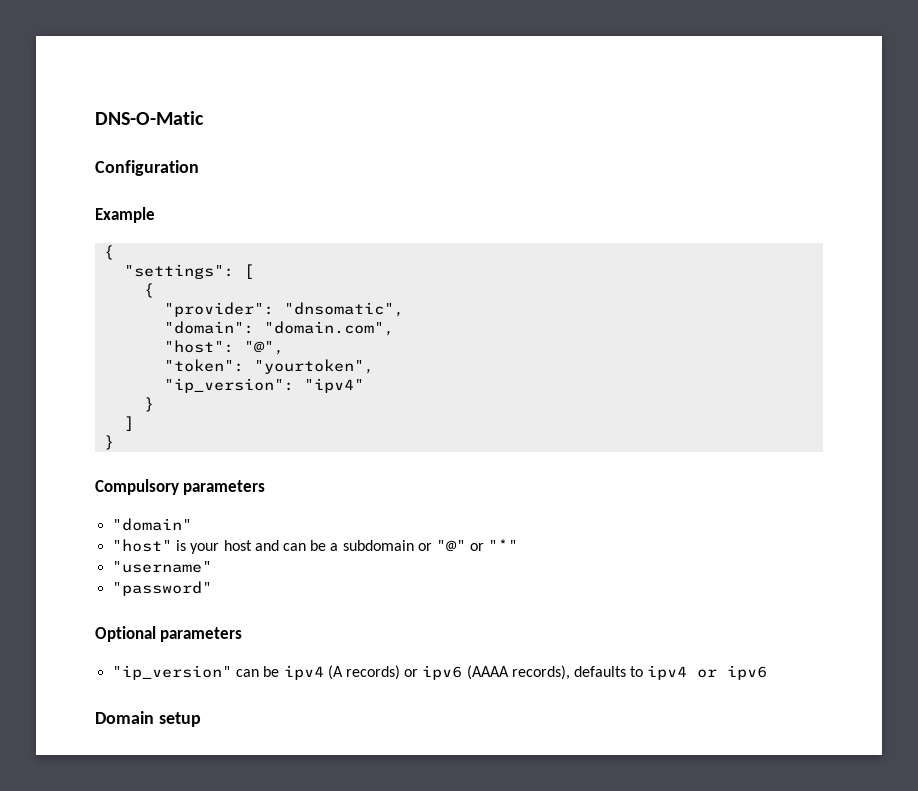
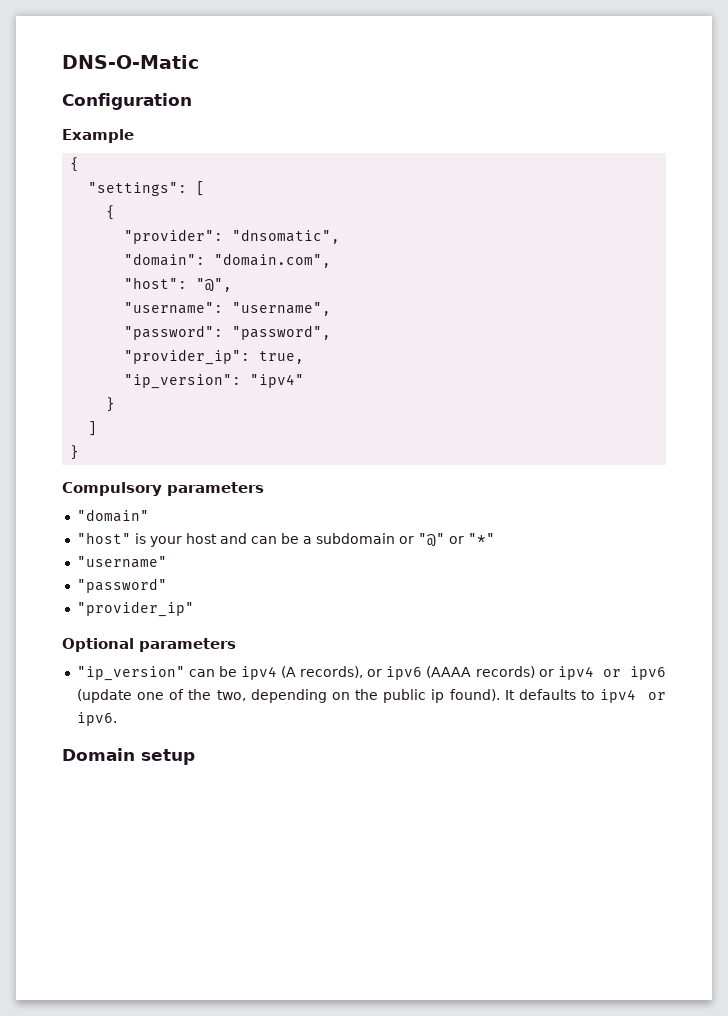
[164,359,375,374] "token": "yourtoken", -> [124,302,332,316] [124,325,332,340] [124,349,305,365] "username": "username", // "password": "password", // "provider_ip": true,
(213, 588) none -> [76,601,194,617] // "provider_ip"
[345,665,400,680] records) -> [300,666,364,678] records),
[511,665,570,680] records), -> [475,666,666,680] [76,689,515,703] records) or ipv4 or ipv6 (update one of the two, depending on the public ip found). It
[727,665,768,680] ipv6 -> [76,712,117,726] ipv6.

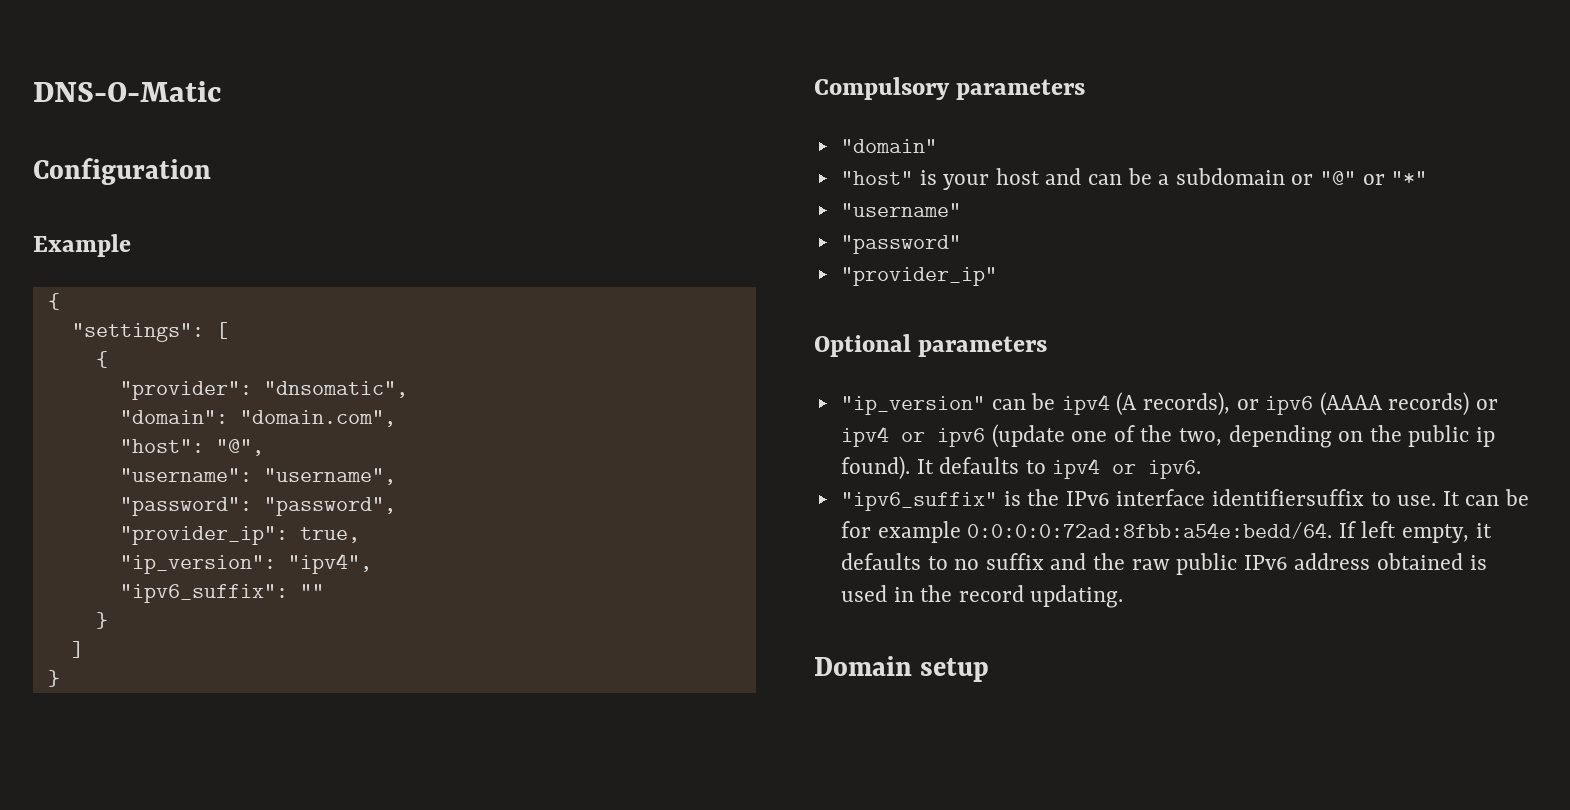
[250,374,305,388] "ipv4" -> [287,553,372,574] [119,584,324,603] "ipv4", // "ipv6_suffix": ""
(117, 719) none -> [840,489,1530,511] [840,521,1492,543] [840,553,1487,575] [840,585,1124,608] // "ipv6_suffix" is the IPv6 interface identifiersuffix to use. It can be for example 0:0:0:0:72ad:8fbb:a54e:bedd/64. If left empty, it defaults to no suffix and the raw public IPv6 address obtained is used in the record updating.

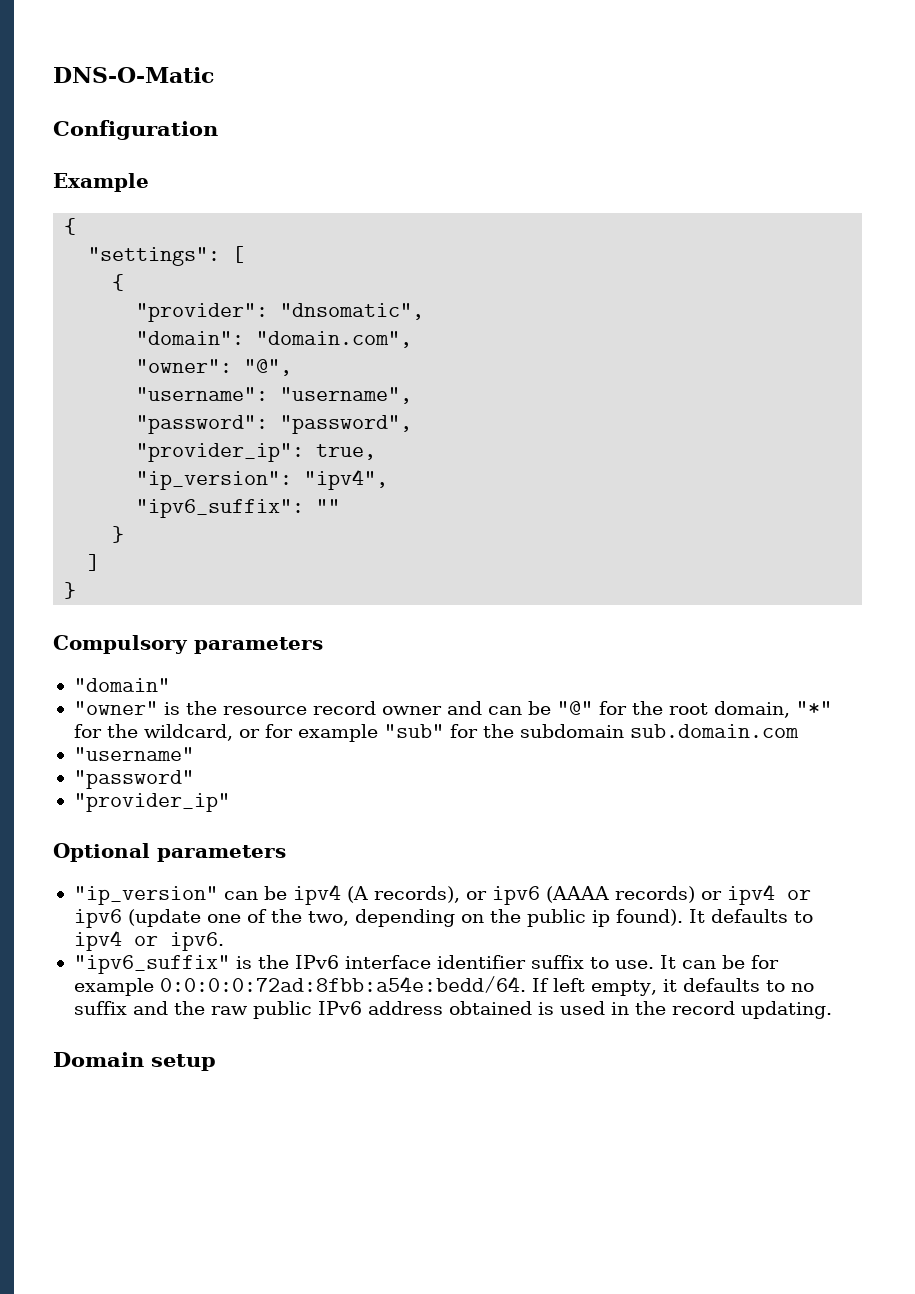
[119,439,204,453] "host": -> [136,359,233,373] "owner":
[840,168,1428,190] "host" is your host and can be a subdomain or "@" or "*" -> [73,701,832,718] [73,724,799,742] "owner" is the resource record owner and can be "@" for the root domain, "*" for the wildcard, or for example "sub" for the subdomain sub.domain.com
[1212,489,1365,506] identifiersuffix -> [436,955,584,969] identifier suffix

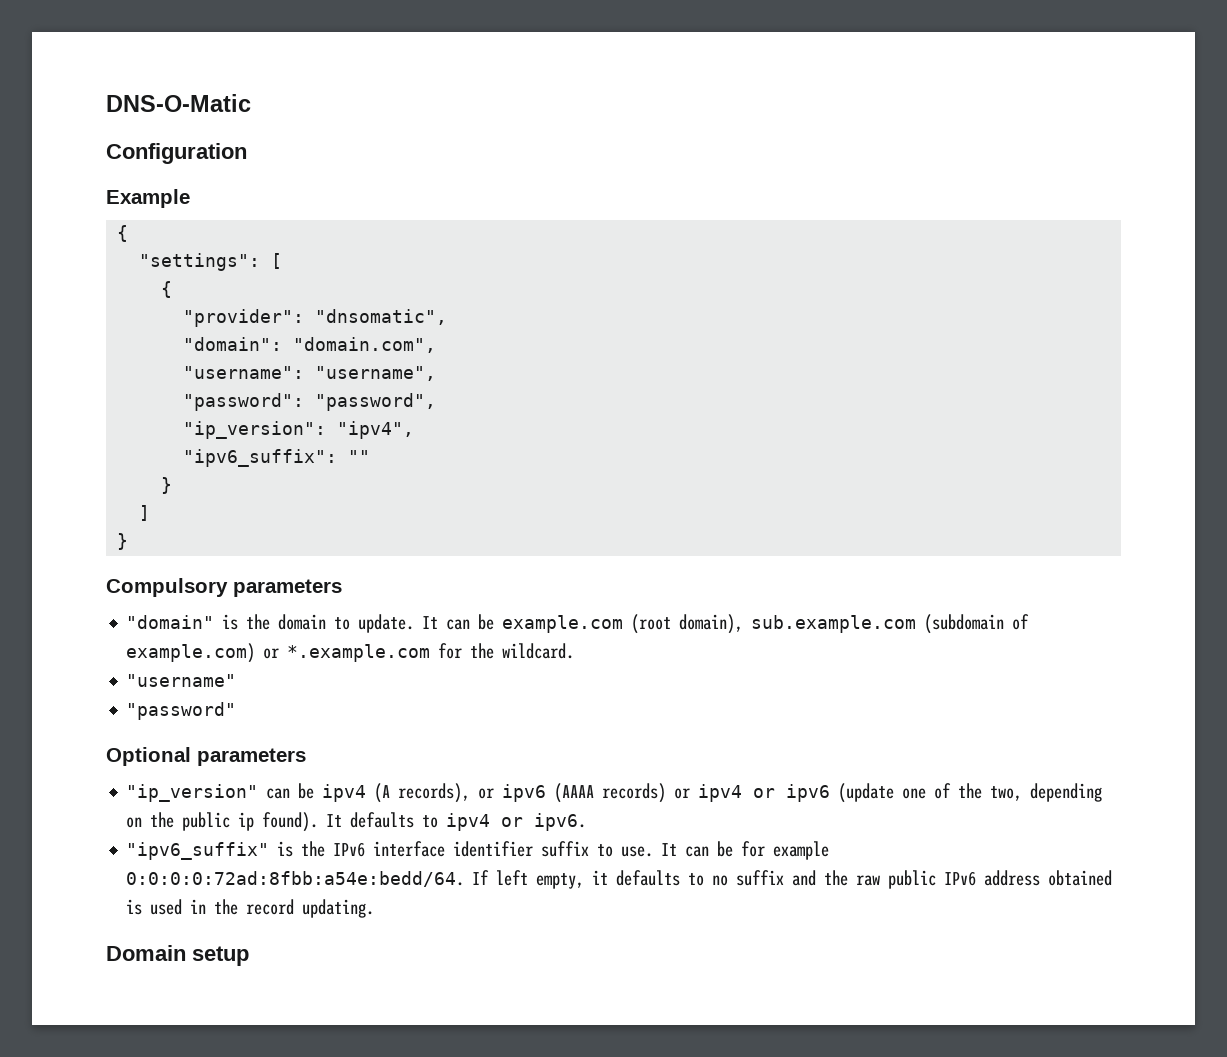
[136,359,293,376] // "owner": "@", -> (437, 345) none
[136,443,377,462] // "provider_ip": true, -> (437, 402) none
[73,701,832,718] [73,724,799,742] // "owner" is the resource record owner and can be "@" for the root domain, "*" for the wildcard, or for example "sub" for the subdomain sub.domain.com -> [222,614,1030,634] [126,643,575,663] is the domain to update. It can be example.com (root domain), sub.example.com (subdomain of example.com) or *.example.com for the wildcard.
[73,793,230,812] // "provider_ip" -> (237, 711) none

